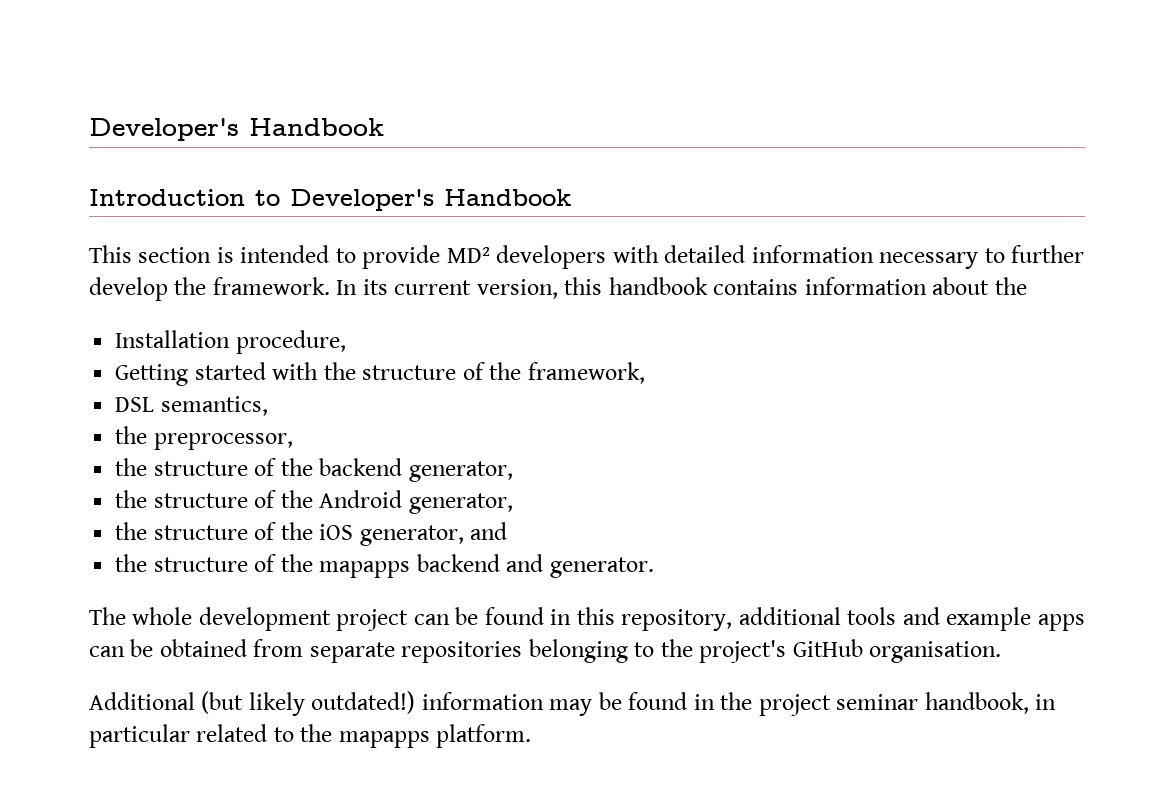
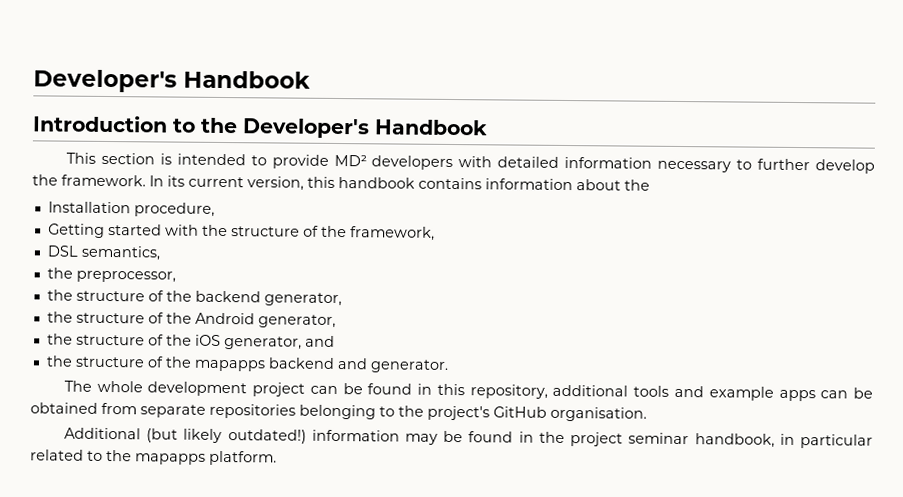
(280, 198) none -> [201,117,238,134] the

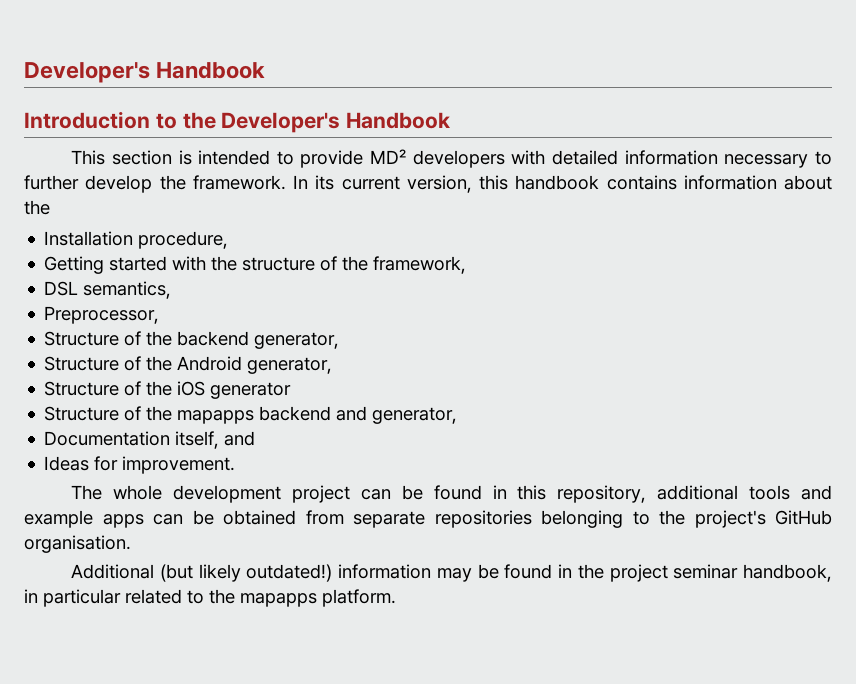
[46,267,176,283] [46,289,145,302] the preprocessor, // the structure -> [44,306,160,324] [44,331,120,346] Preprocessor, // Structure
[46,311,145,324] the structure -> [44,356,120,371] Structure
[46,333,145,346] the structure -> [44,381,120,396] Structure
[223,335,335,350] [45,355,145,368] generator, and // the structure -> [210,382,292,399] [44,406,120,421] generator // Structure
[369,359,449,373] generator. -> [372,407,458,424] [44,431,256,449] [44,456,236,474] generator, // Documentation itself, and // Ideas for improvement.

